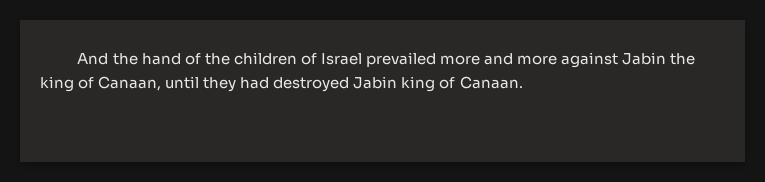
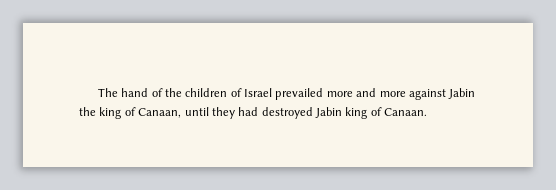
[77,53,138,65] And the -> [97,88,118,97] The

